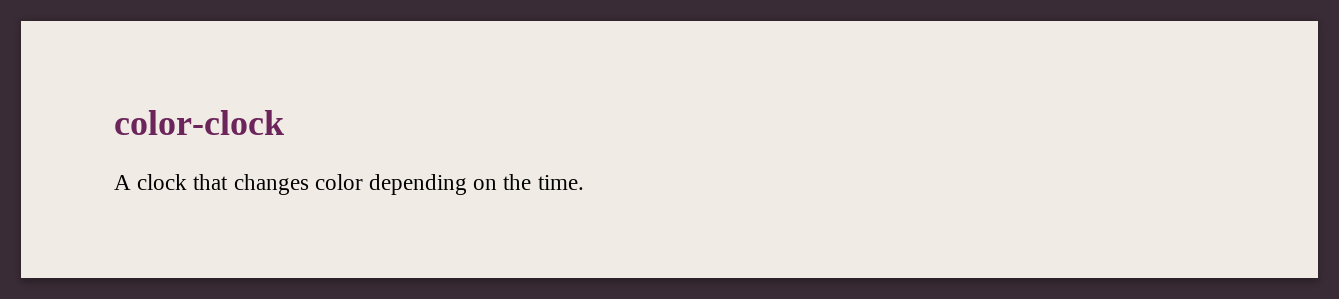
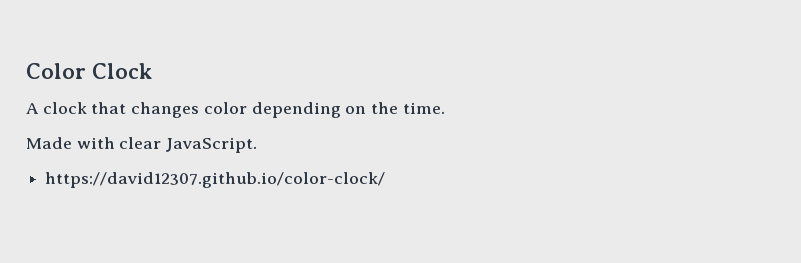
[114,110,284,135] color-clock -> [26,63,152,79] Color Clock
(584, 182) none -> [26,137,258,153] [45,172,386,188] // Made with clear JavaScript. // https://david12307.github.io/color-clock/

